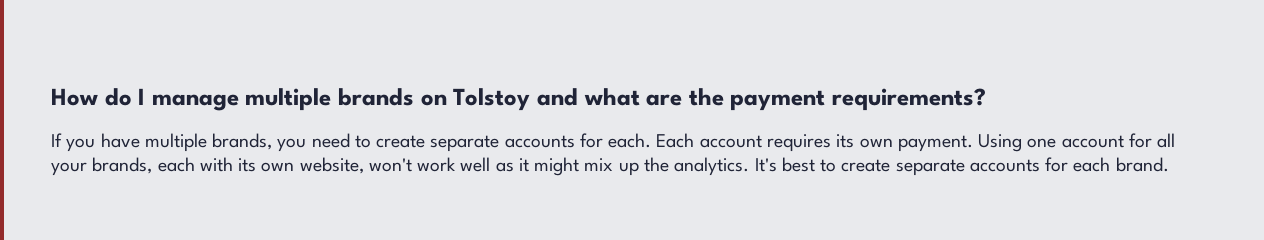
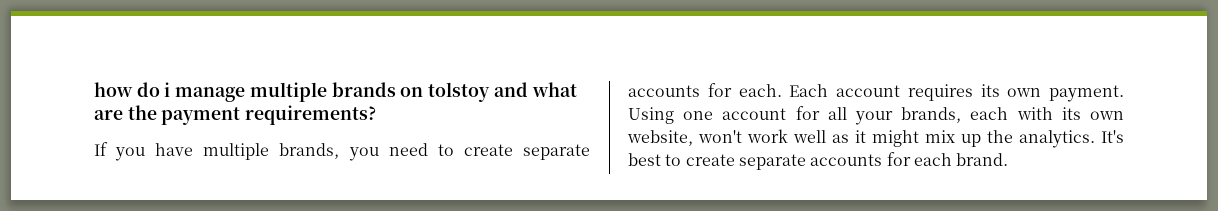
[51,88,146,106] How do I -> [94,82,171,97] how do i
[453,88,531,111] Tolstoy -> [428,82,491,102] tolstoy

